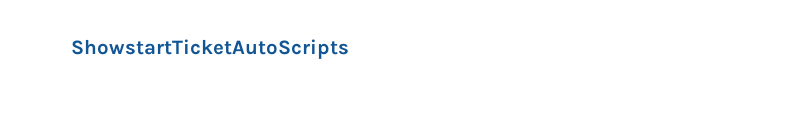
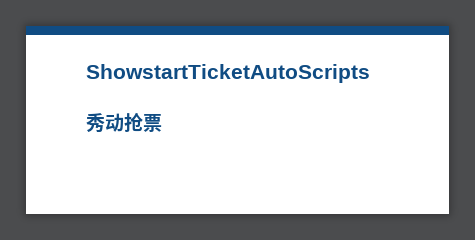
(349, 49) none -> [86,112,162,133] // 秀动抢票

